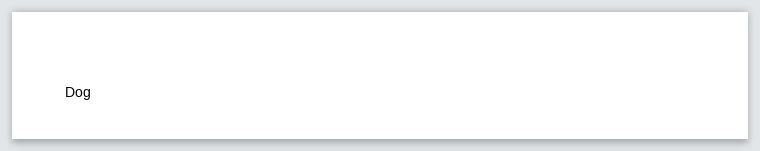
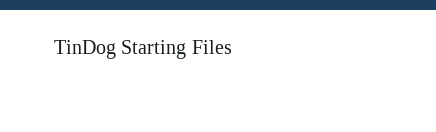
[65,87,91,100] Dog -> [54,40,232,59] TinDog Starting Files

